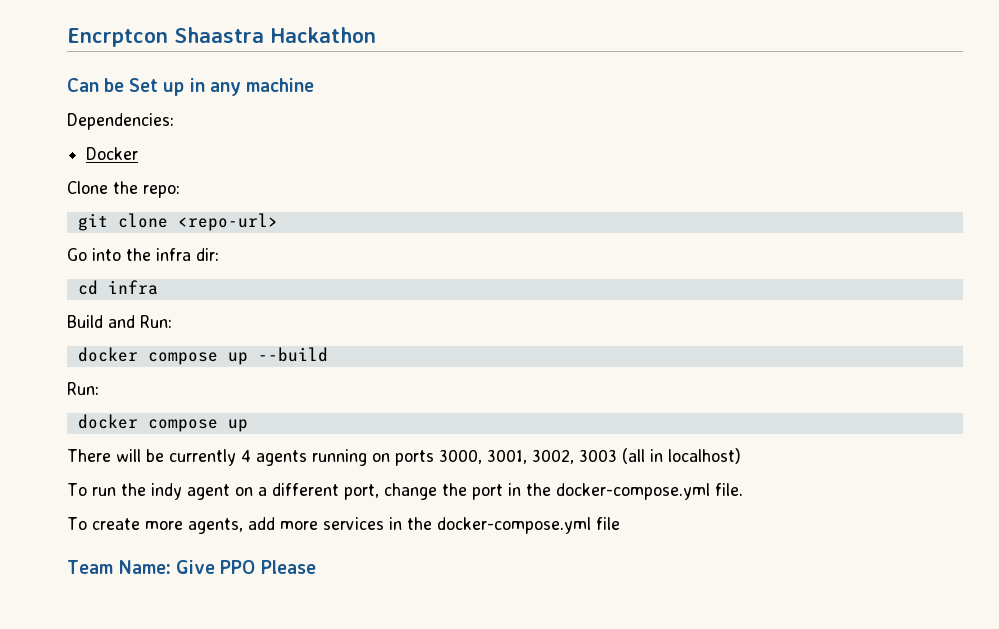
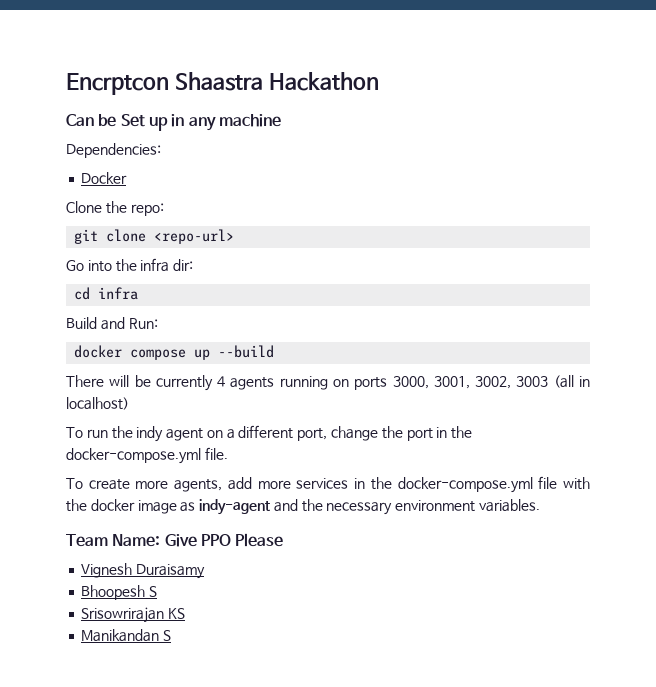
[67,382,99,395] [77,414,248,432] // Run: // docker compose up -> (275, 351) none
(620, 523) none -> [563,477,590,490] [66,499,541,515] with the docker image as indy-agent and the necessary environment variables.
(316, 567) none -> [81,563,206,579] [81,585,158,600] [81,607,186,623] [81,629,172,642] // Vignesh Duraisamy // Bhoopesh S // Srisowrirajan KS // Manikandan S

